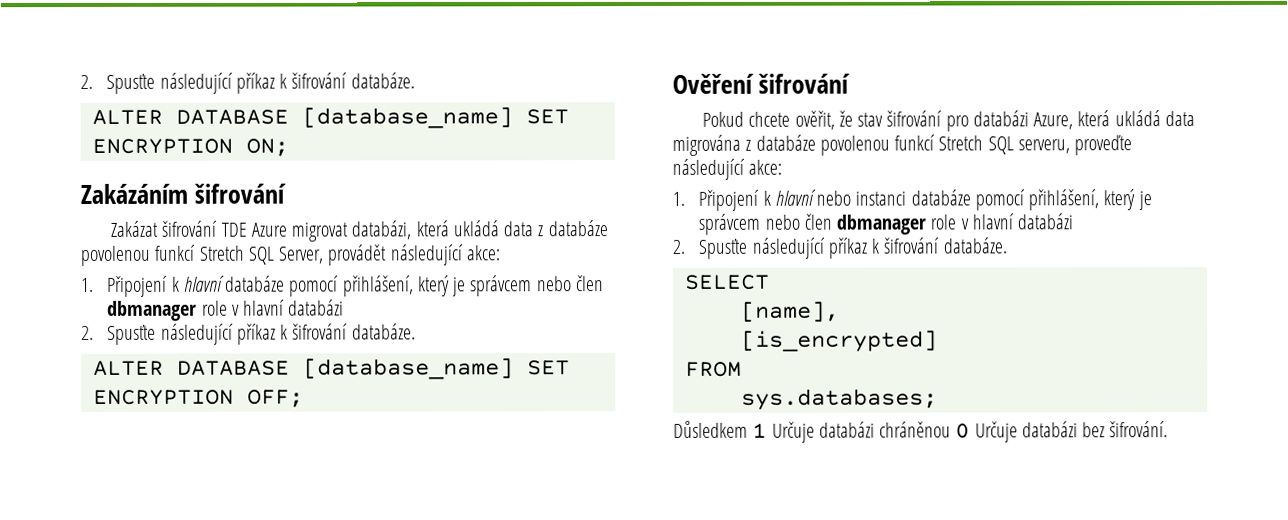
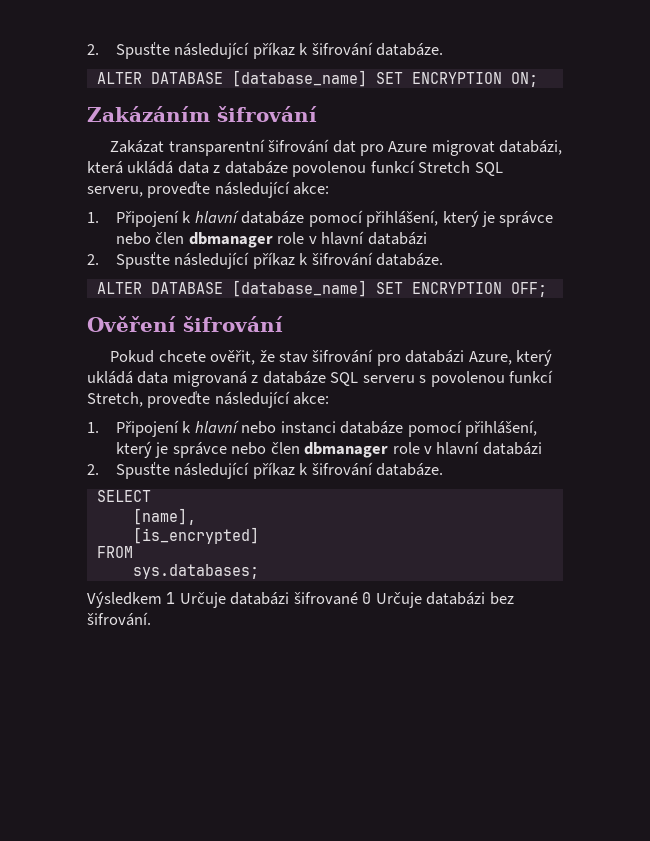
[161,220,247,237] šifrování TDE -> [168,139,384,156] transparentní šifrování dat pro
[278,244,388,266] Server, provádět -> [87,181,211,198] serveru, proveďte
[470,275,533,297] správcem -> [499,211,554,227] správce
[1077,110,1195,127] [672,134,1070,156] která ukládá data migrována z databáze povolenou funkcí Stretch SQL serveru, -> [516,349,553,366] [87,370,554,387] [87,392,143,407] který ukládá data migrovaná z databáze SQL serveru s povolenou funkcí Stretch,
[698,213,761,235] správcem -> [172,442,227,458] správce
[673,420,748,438] Důsledkem -> [87,591,162,608] Výsledkem
[879,421,952,438] chráněnou -> [293,592,358,605] šifrované

